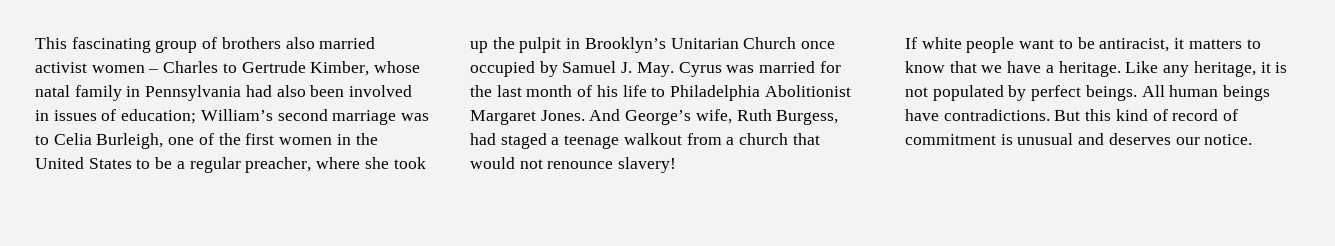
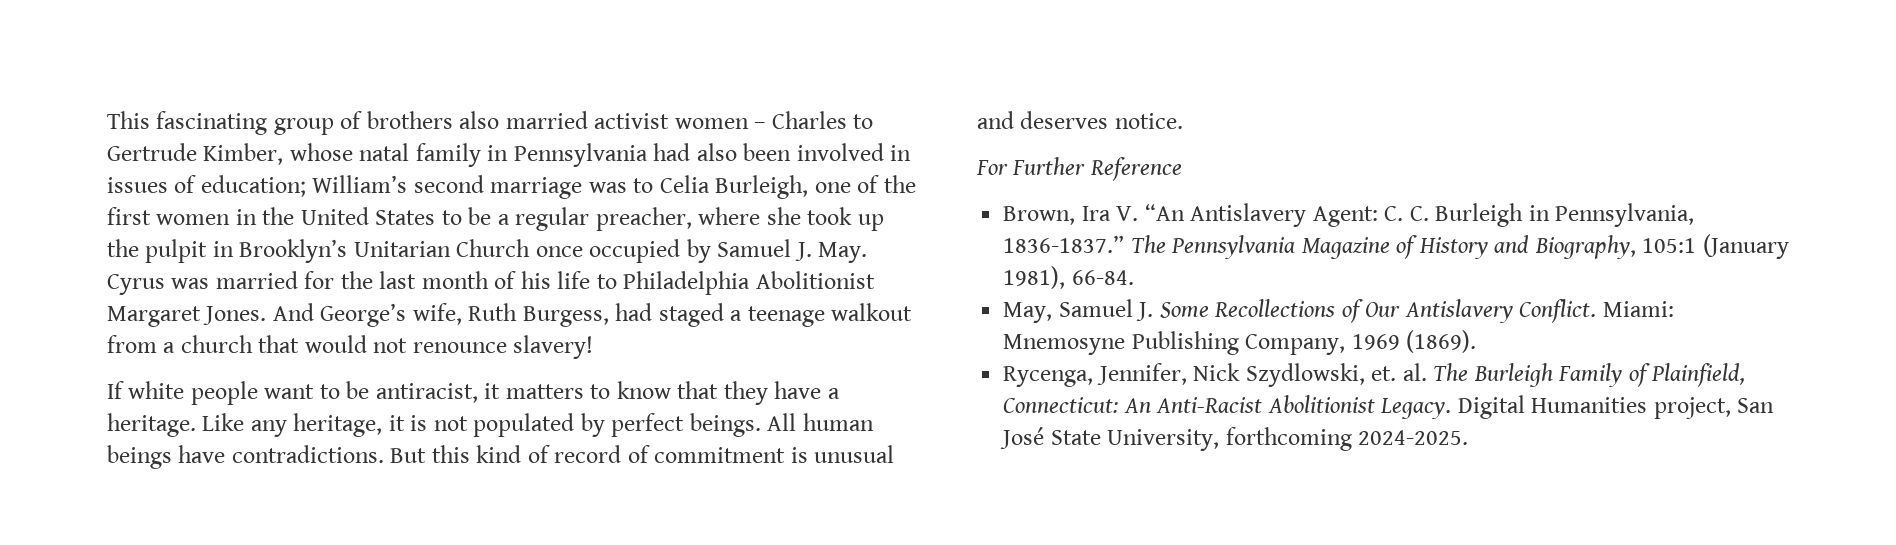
[981,65,1003,73] we -> [723,381,768,405] they
[1175,137,1200,145] our -> (1109, 120) none
(1253, 139) none -> [976,157,1182,181] [1003,203,1695,227] [1003,234,1789,259] [1003,266,1134,289] [1003,299,1674,323] [1003,330,1477,355] [1003,363,1746,387] [1003,395,1775,419] [1000,427,1469,451] // For Further Reference // Brown, Ira V. “An Antislavery Agent: C. C. Burleigh in Pennsylvania, 1836-1837.” The Pennsylvania Magazine of History and Biography, 105:1 (January 1981), 66-84. // May, Samuel J. Some Recollections of Our Antislavery Conflict. Miami: Mnemosyne Publishing Company, 1969 (1869). // Rycenga, Jennifer, Nick Szydlowski, et. al. The Burleigh Family of Plainfield, Connecticut: An Anti-Racist Abolitionist Legacy. Digital Humanities project, San José State University, forthcoming 2024-2025.

